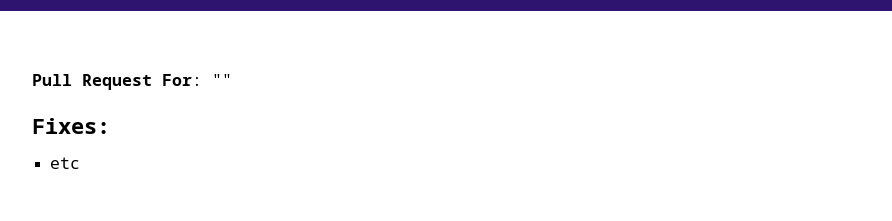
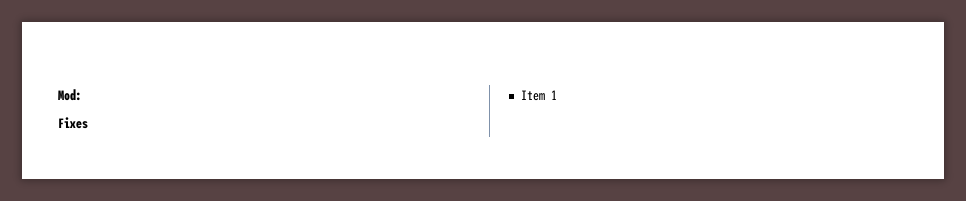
[32,74,232,90] [32,118,110,134] [50,157,81,169] Pull Request For: "" // Fixes: // etc -> [58,89,82,101] [58,117,88,129] [520,90,557,101] Mod: // Fixes // Item 1

